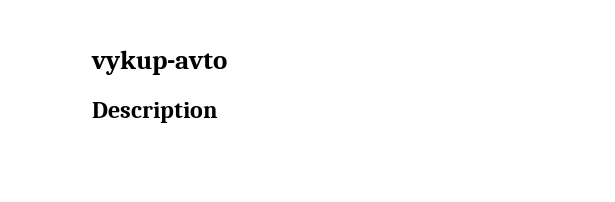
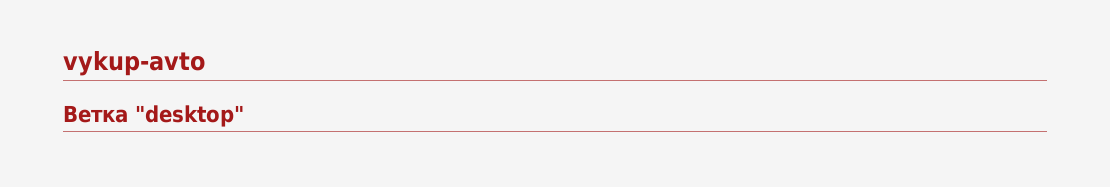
[92,102,218,123] Description -> [63,105,244,127] Ветка "desktop"

